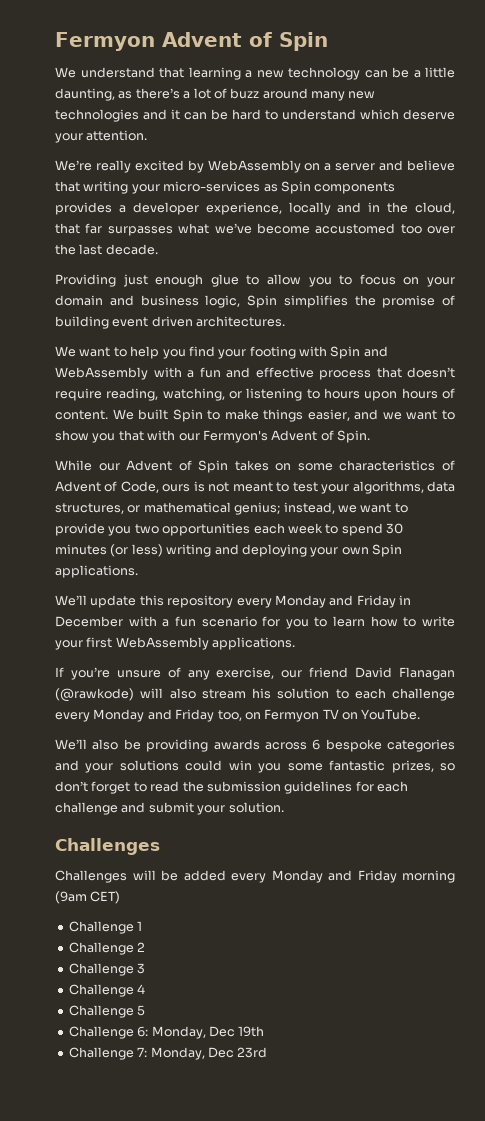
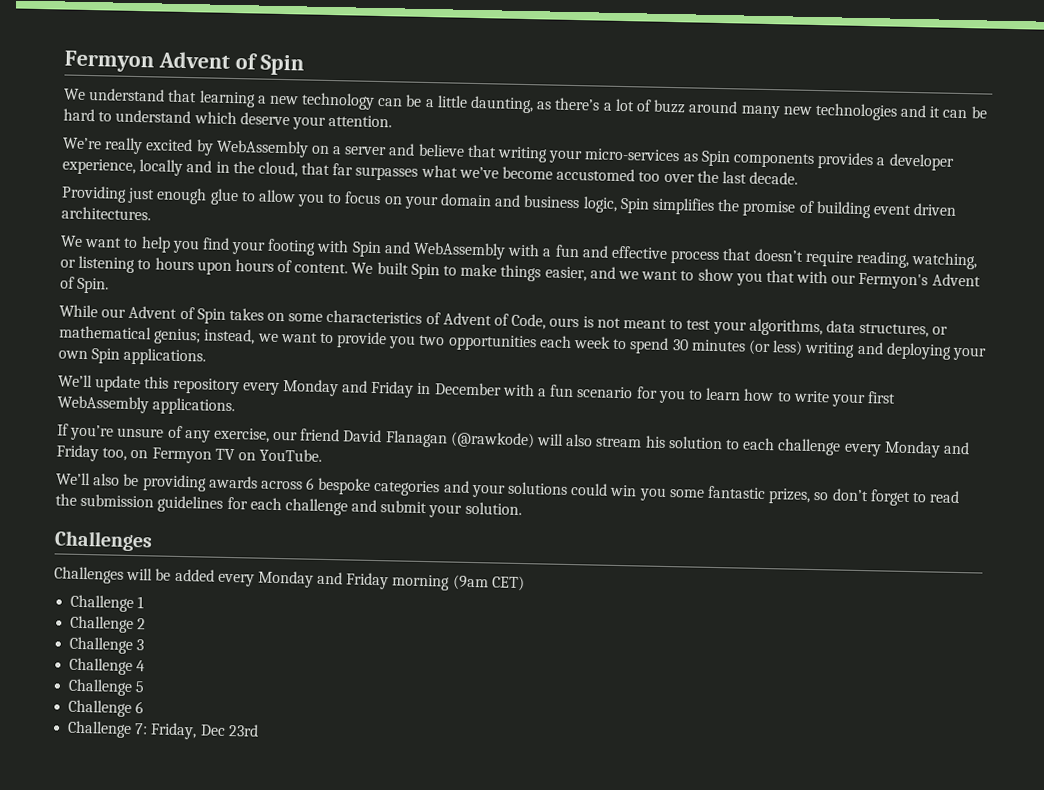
[137,1026,265,1039] 6: Monday, Dec 19th -> [135,701,145,714] 6
[150,1047,205,1060] Monday, -> [150,722,198,740] Friday,

